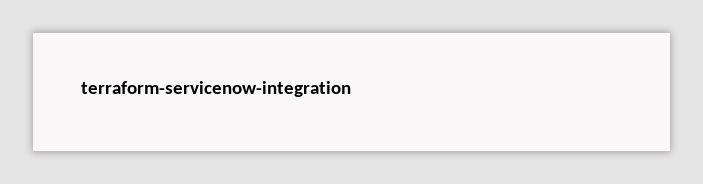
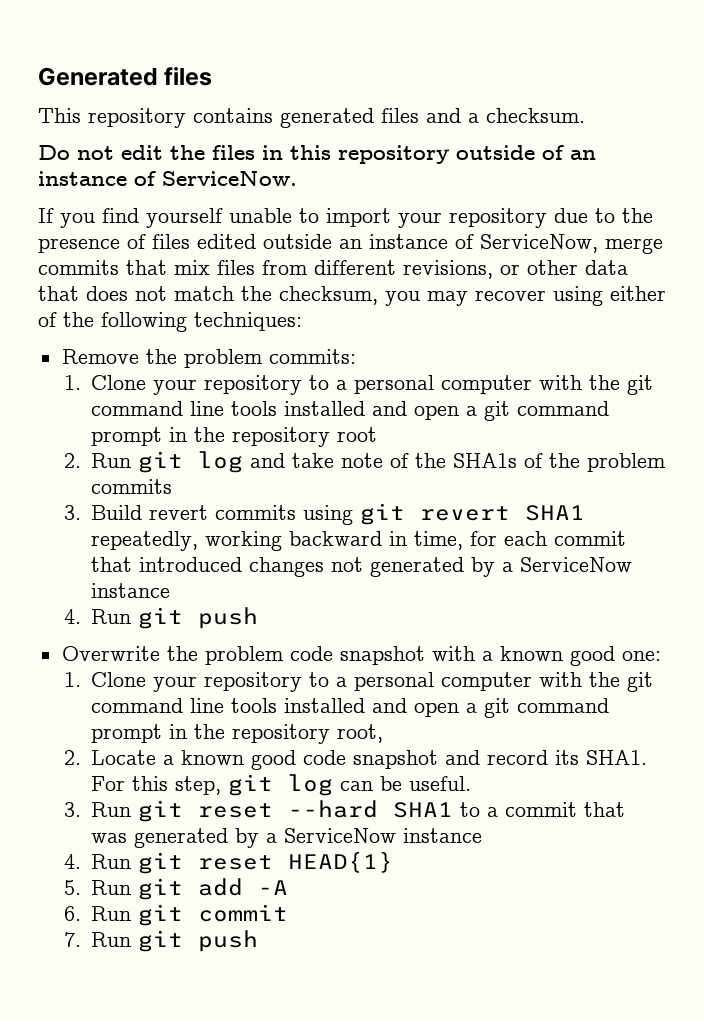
[81,81,351,97] terraform-servicenow-integration -> [38,67,213,86] [38,108,585,128] [38,145,596,164] [38,171,297,186] [38,208,653,228] [38,234,663,254] [38,260,628,279] [38,286,666,306] [38,312,302,332] [61,349,356,368] [63,375,654,395] [91,401,610,421] [91,427,378,447] [63,451,667,473] [91,479,173,494] [63,503,586,525] [91,531,627,551] [91,557,633,577] [91,583,171,598] [63,607,259,629] [61,646,661,666] [63,672,654,692] [91,698,610,718] [91,724,384,744] [63,750,648,770] [91,774,472,796] [63,800,626,822] [91,828,483,848] [63,851,394,874] [63,878,289,900] [63,904,289,926] [63,930,259,952] Generated files // This repository contains generated files and a checksum. // Do not edit the files in this repository outside of an instance of ServiceNow. // If you find yourself unable to import your repository due to the presence of files edited outside an instance of ServiceNow, merge commits that mix files from different revisions, or other data that does not match the checksum, you may recover using either of the following techniques: // Remove the problem commits: // 1. Clone your repository to a personal computer with the git command line tools installed and open a git command prompt in the repository root // 2. Run git log and take note of the SHA1s of the problem commits // 3. Build revert commits using git revert SHA1 repeatedly, working backward in time, for each commit that introduced changes not generated by a ServiceNow instance // 4. Run git push // Overwrite the problem code snapshot with a known good one: // 1. Clone your repository to a personal computer with the git command line tools installed and open a git command prompt in the repository root, // 2. Locate a known good code snapshot and record its SHA1. For this step, git log can be useful. // 3. Run git reset --hard SHA1 to a commit that was generated by a ServiceNow instance // 4. Run git reset HEAD{1} // 5. Run git add -A // 6. Run git commit // 7. Run git push

